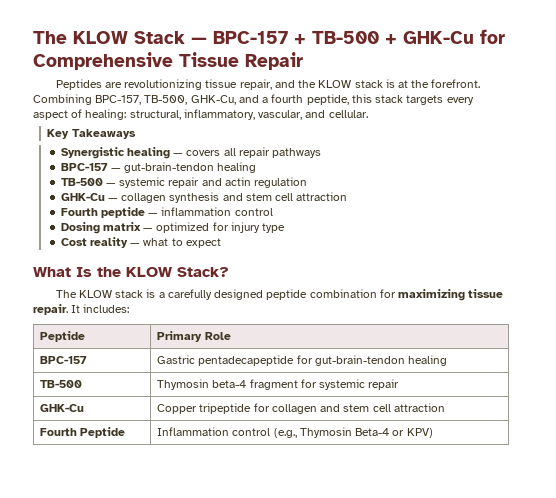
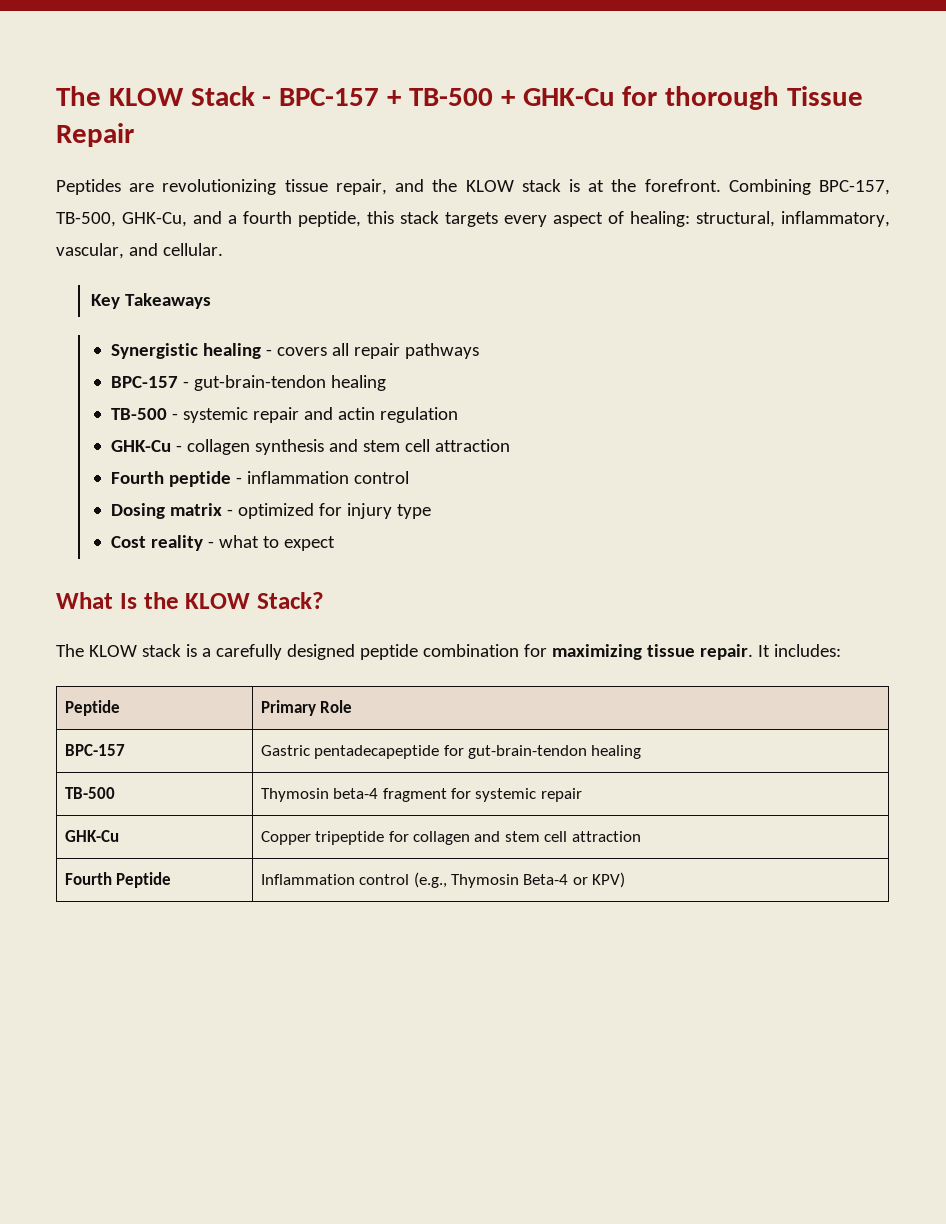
[191,37,207,44] — -> [262,96,272,106] -
[33,52,173,70] Comprehensive -> [665,86,780,110] thorough
[173,153,184,156] — -> [265,349,272,356] -
[110,162,257,173] [60,178,116,186] — gut-brain-tendon healing // TB-500 — -> [182,375,386,391] [111,408,178,420] - gut-brain-tendon healing // TB-500 -
[107,198,118,201] — -> [175,445,182,452] -
[148,213,159,216] — -> [235,477,242,484] -
[143,228,154,231] — -> [226,509,233,516] -
[130,243,141,246] — -> [207,541,214,548] -

